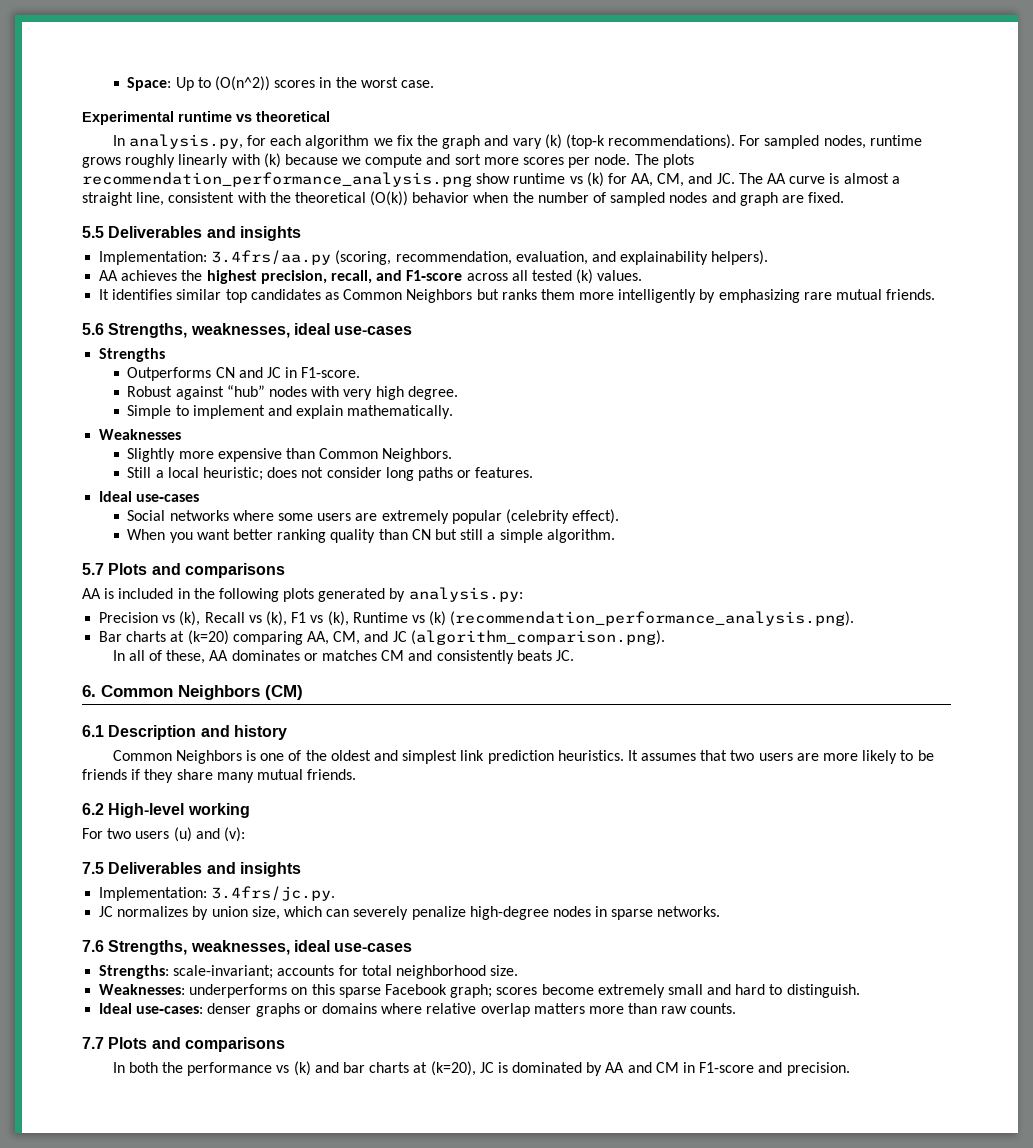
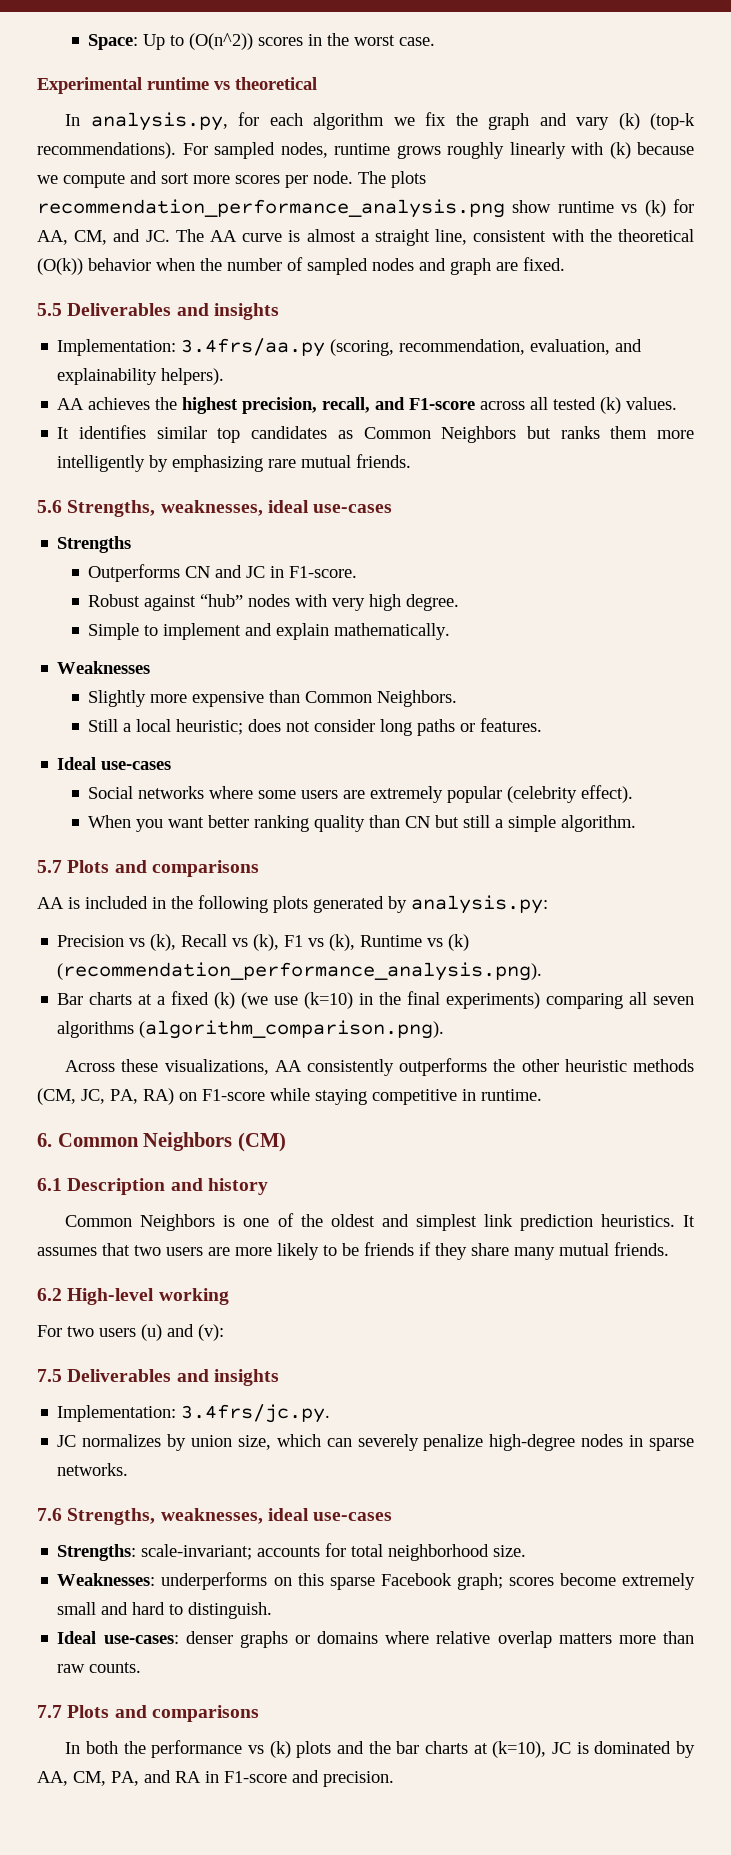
[187,630,665,645] [112,650,574,664] (k=20) comparing AA, CM, and JC (algorithm_comparison.png). // In all of these, AA dominates or matches CM and consistently beats JC. -> [157,991,695,1009] [57,1020,445,1039] [65,1058,695,1076] [37,1088,542,1105] a fixed (k) (we use (k=10) in the final experiments) comparing all seven algorithms (algorithm_comparison.png). // Across these visualizations, AA consistently outperforms the other heuristic methods (CM, JC, PA, RA) on F1‑score while staying competitive in runtime.
[314,1062,339,1073] and -> [296,1741,391,1758] plots and the
[430,1061,476,1076] (k=20), -> [492,1741,547,1758] (k=10),
[605,1062,679,1073] AA and CM -> [37,1770,201,1786] AA, CM, PA, and RA

